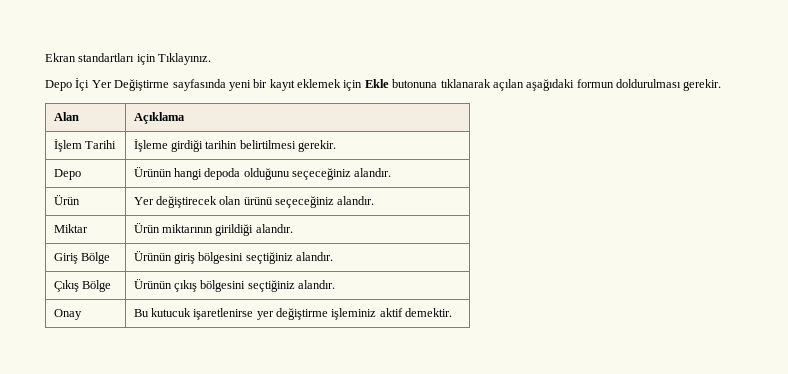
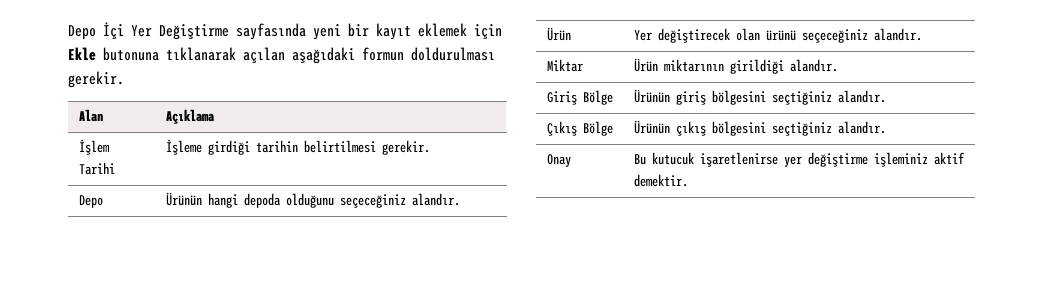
[45,53,212,65] Ekran standartları için Tıklayınız. // -> (68, 32) none

